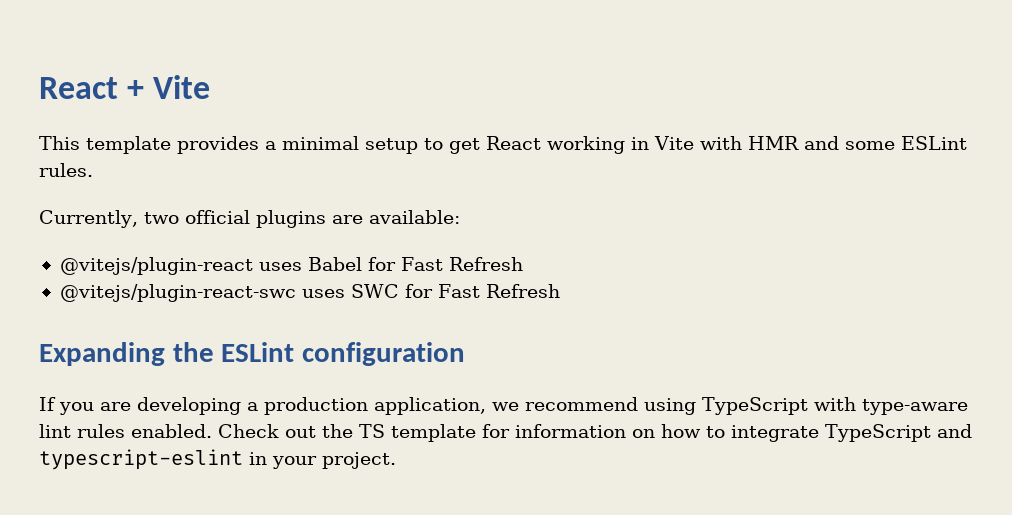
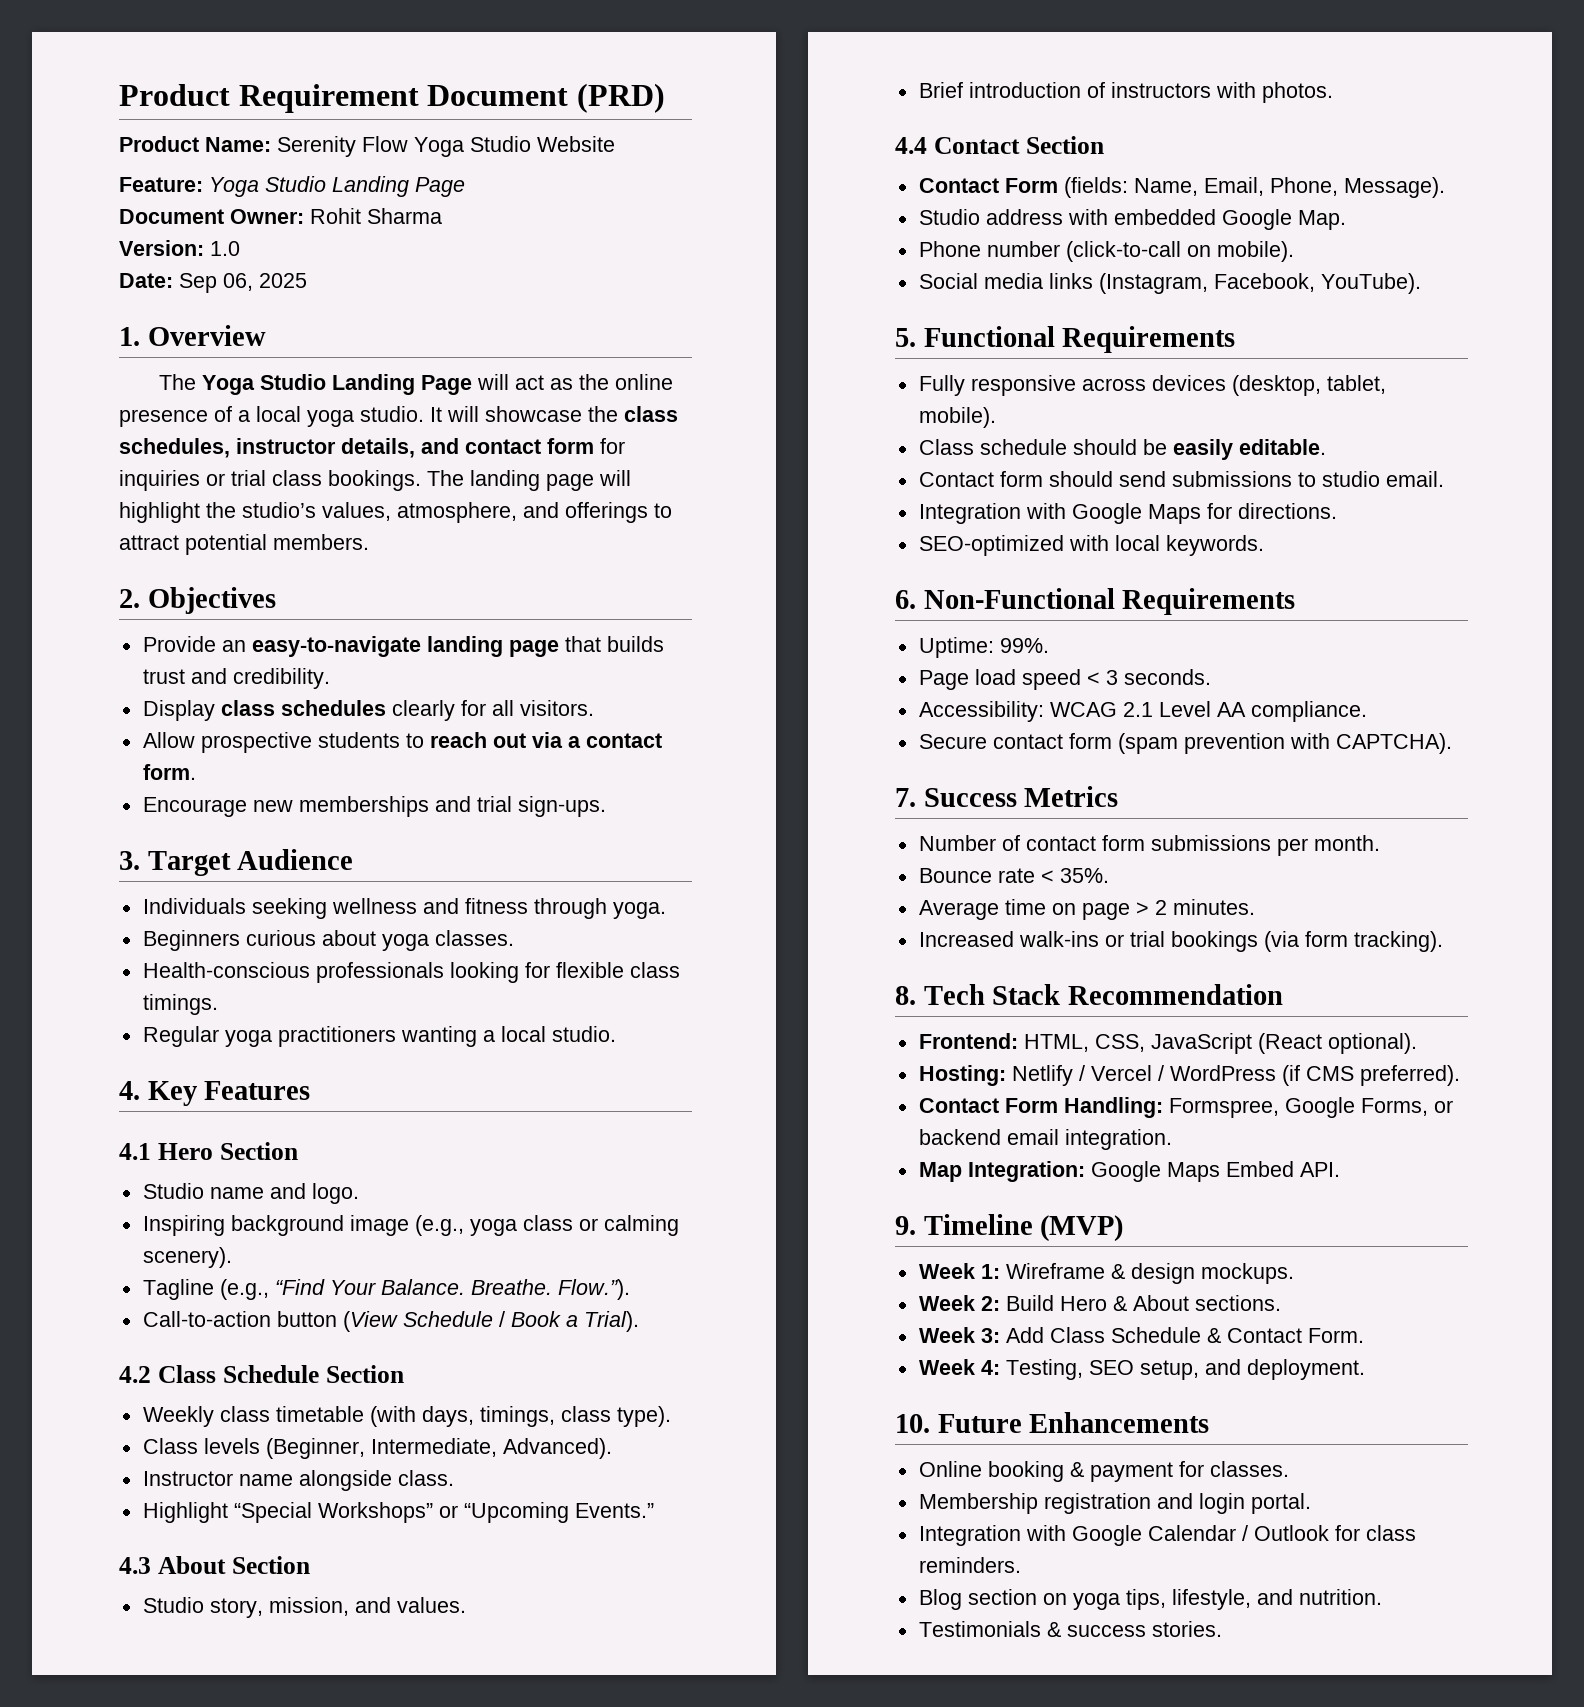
[39,75,211,99] [39,136,967,154] [39,163,93,177] [39,210,460,228] [59,257,523,275] [59,284,560,302] [39,342,466,366] [39,397,968,415] [39,424,972,442] [39,449,396,470] React + Vite // This template provides a minimal setup to get React working in Vite with HMR and some ESLint rules. // Currently, two official plugins are available: // @vitejs/plugin-react uses Babel for Fast Refresh // @vitejs/plugin-react-swc uses SWC for Fast Refresh // Expanding the ESLint configuration // If you are developing a production application, we recommend using TypeScript with type-aware lint rules enabled. Check out the TS template for information on how to integrate TypeScript and typescript-eslint in your project. -> [119,83,665,113] [119,136,615,157] [119,176,465,197] [119,208,442,224] [119,240,240,256] [119,273,307,293] [119,325,266,346] [159,374,674,395] [119,406,678,427] [119,438,625,458] [119,470,631,491] [119,502,672,523] [119,534,369,555] [119,587,276,614] [142,636,664,657] [142,668,330,689] [142,700,594,721] [142,732,662,753] [142,764,196,780] [142,796,606,817] [119,849,354,876] [142,898,666,919] [142,930,514,951] [142,962,680,983] [142,994,218,1015] [142,1026,616,1047] [119,1081,311,1106] [119,1142,298,1160] [142,1183,359,1204] [142,1215,679,1236] [142,1247,232,1268] [142,1279,630,1300] [142,1311,639,1332] [119,1365,404,1383] [142,1406,671,1427] [142,1438,612,1459] [142,1470,454,1491] [142,1502,654,1523] [119,1556,310,1574] [142,1597,466,1618] [918,82,1333,103] [895,136,1104,154] [918,177,1445,198] [918,209,1346,230] [918,241,1294,262] [918,273,1421,294] [895,326,1236,353] [918,375,1386,396] [918,407,996,428] [918,439,1326,460] [918,471,1444,487] [918,503,1337,524] [918,535,1264,556] [895,588,1296,615] [918,637,1049,658] [918,669,1211,690] [918,701,1367,722] [918,733,1452,754] [895,786,1119,807] [918,835,1380,856] [918,868,1109,883] [918,899,1255,920] [918,931,1443,952] [895,984,1284,1005] [918,1033,1417,1054] [918,1065,1460,1086] [918,1097,1453,1118] [918,1129,1172,1150] [918,1161,1340,1182] [895,1214,1124,1242] [918,1263,1294,1284] [918,1295,1281,1311] [918,1327,1364,1343] [918,1359,1365,1380] [895,1412,1210,1433] [918,1461,1289,1482] [918,1493,1311,1514] [918,1525,1416,1546] [918,1557,1021,1573] [918,1589,1382,1610] [918,1621,1222,1637] Product Requirement Document (PRD) // Product Name: Serenity Flow Yoga Studio Website // Feature: Yoga Studio Landing Page // Document Owner: Rohit Sharma // Version: 1.0 // Date: Sep 06, 2025 // 1. Overview // The Yoga Studio Landing Page will act as the online presence of a local yoga studio. It will showcase the class schedules, instructor details, and contact form for inquiries or trial class bookings. The landing page will highlight the studio’s values, atmosphere, and offerings to attract potential members. // 2. Objectives // Provide an easy-to-navigate landing page that builds trust and credibility. // Display class schedules clearly for all visitors. // Allow prospective students to reach out via a contact form. // Encourage new memberships and trial sign-ups. // 3. Target Audience // Individuals seeking wellness and fitness through yoga. // Beginners curious about yoga classes. // Health-conscious professionals looking for flexible class timings. // Regular yoga practitioners wanting a local studio. // 4. Key Features // 4.1 Hero Section // Studio name and logo. // Inspiring background image (e.g., yoga class or calming scenery). // Tagline (e.g., “Find Your Balance. Breathe. Flow.”). // Call-to-action button (View Schedule / Book a Trial). // 4.2 Class Schedule Section // Weekly class timetable (with days, timings, class type). // Class levels (Beginner, Intermediate, Advanced). // Instructor name alongside class. // Highlight “Special Workshops” or “Upcoming Events.” // 4.3 About Section // Studio story, mission, and values. // Brief introduction of instructors with photos. // 4.4 Contact Section // Contact Form (fields: Name, Email, Phone, Message). // Studio address with embedded Google Map. // Phone number (click-to-call on mobile). // Social media links (Instagram, Facebook, YouTube). // 5. Functional Requirements // Fully responsive across devices (desktop, tablet, mobile). // Class schedule should be easily editable. // Contact form should send submissions to studio email. // Integration with Google Maps for directions. // SEO-optimized with local keywords. // 6. Non-Functional Requirements // Uptime: 99%. // Page load speed < 3 seconds. // Accessibility: WCAG 2.1 Level AA compliance. // Secure contact form (spam prevention with CAPTCHA). // 7. Success Metrics // Number of contact form submissions per month. // Bounce rate < 35%. // Average time on page > 2 minutes. // Increased walk-ins or trial bookings (via form tracking). // 8. Tech Stack Recommendation // Frontend: HTML, CSS, JavaScript (React optional). // Hosting: Netlify / Vercel / WordPress (if CMS preferred). // Contact Form Handling: Formspree, Google Forms, or backend email integration. // Map Integration: Google Maps Embed API. // 9. Timeline (MVP) // Week 1: Wireframe & design mockups. // Week 2: Build Hero & About sections. // Week 3: Add Class Schedule & Contact Form. // Week 4: Testing, SEO setup, and deployment. // 10. Future Enhancements // Online booking & payment for classes. // Membership registration and login portal. // Integration with Google Calendar / Outlook for class reminders. // Blog section on yoga tips, lifestyle, and nutrition. // Testimonials & success stories.

